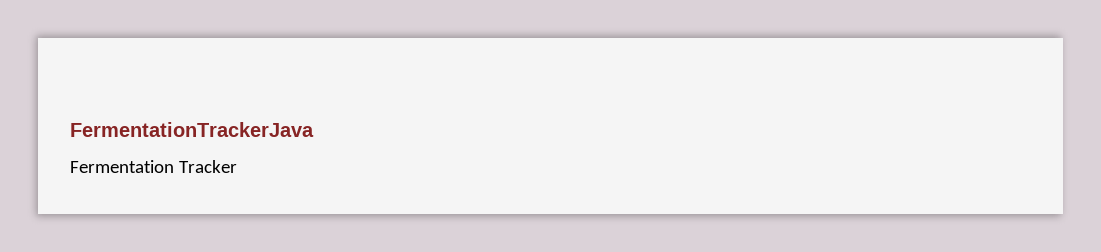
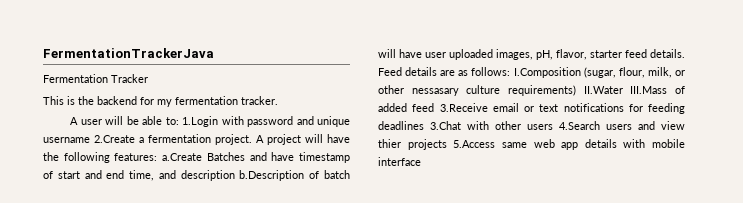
(237, 166) none -> [43,96,278,107] [70,116,351,127] [43,134,350,145] [43,152,350,163] [43,170,350,181] [378,49,685,60] [378,67,685,78] [378,85,685,96] [378,103,685,114] [378,121,685,130] [378,139,685,150] [378,157,421,166] // This is the backend for my fermentation tracker. // A user will be able to: 1.Login with password and unique username 2.Create a fermentation project. A project will have the following features: a.Create Batches and have timestamp of start and end time, and description b.Description of batch will have user uploaded images, pH, flavor, starter feed details. Feed details are as follows: I.Composition (sugar, flour, milk, or other nessasary culture requirements) II.Water III.Mass of added feed 3.Receive email or text notifications for feeding deadlines 3.Chat with other users 4.Search users and view thier projects 5.Access same web app details with mobile interface

